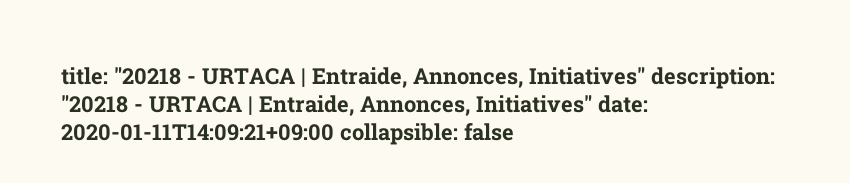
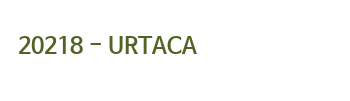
[61,67,775,89] [61,95,648,116] [61,123,514,145] title: "20218 - URTACA | Entraide, Annonces, Initiatives" description: "20218 - URTACA | Entraide, Annonces, Initiatives" date: 2020-01-11T14:09:21+09:00 collapsible: false -> [18,36,198,54] 20218 - URTACA

